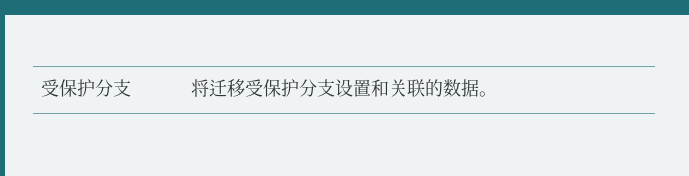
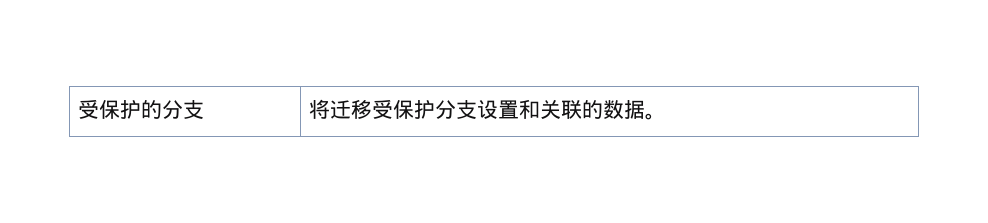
[41,79,96,97] 受保护 -> [78,100,163,119] 受保护的

